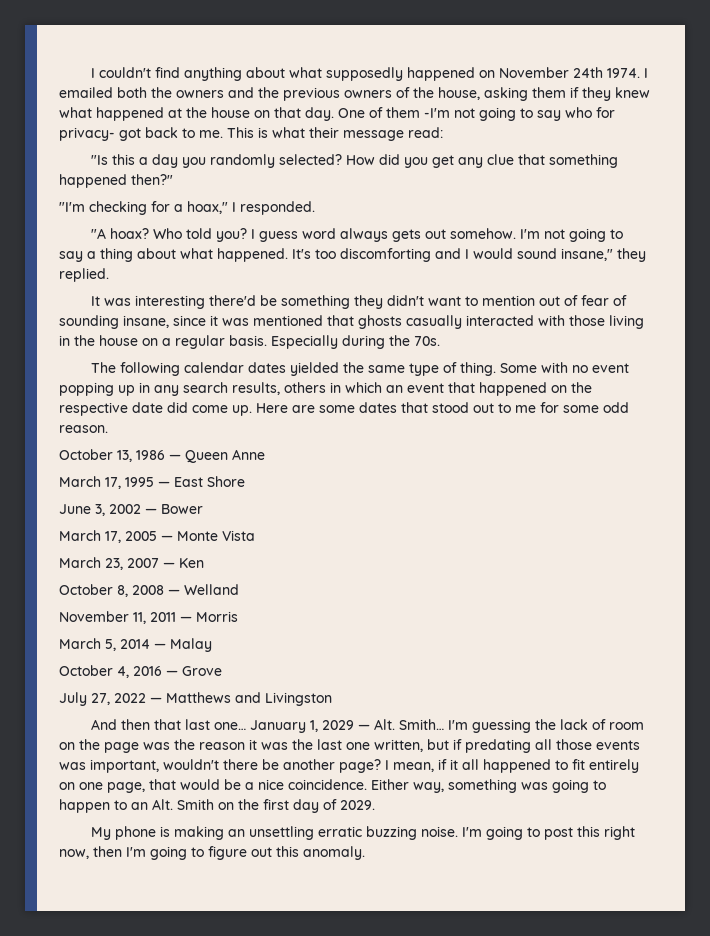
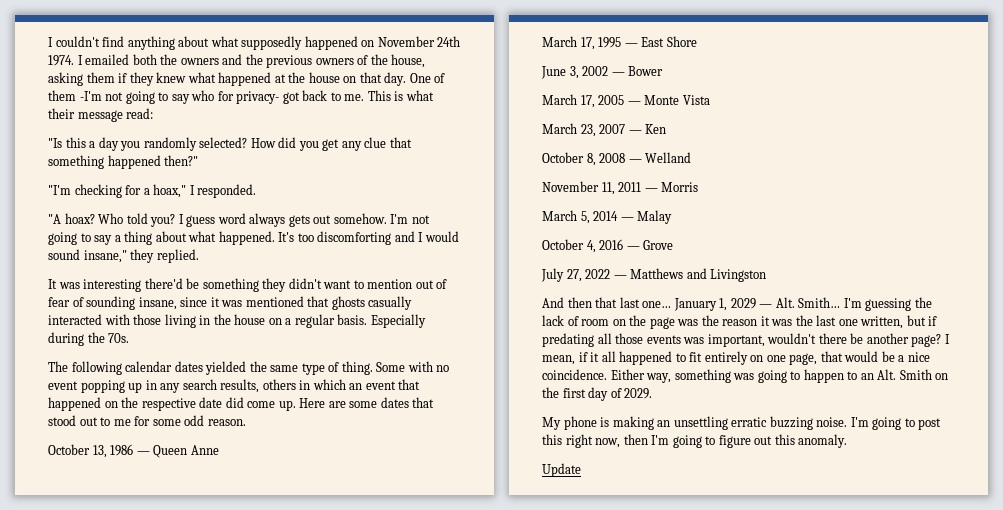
(365, 853) none -> [542,463,581,477] // Update

